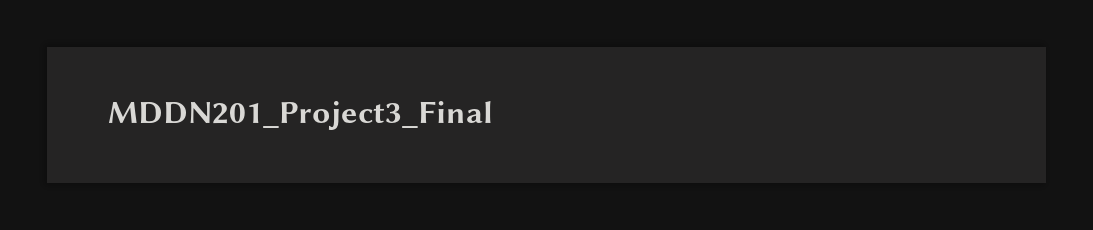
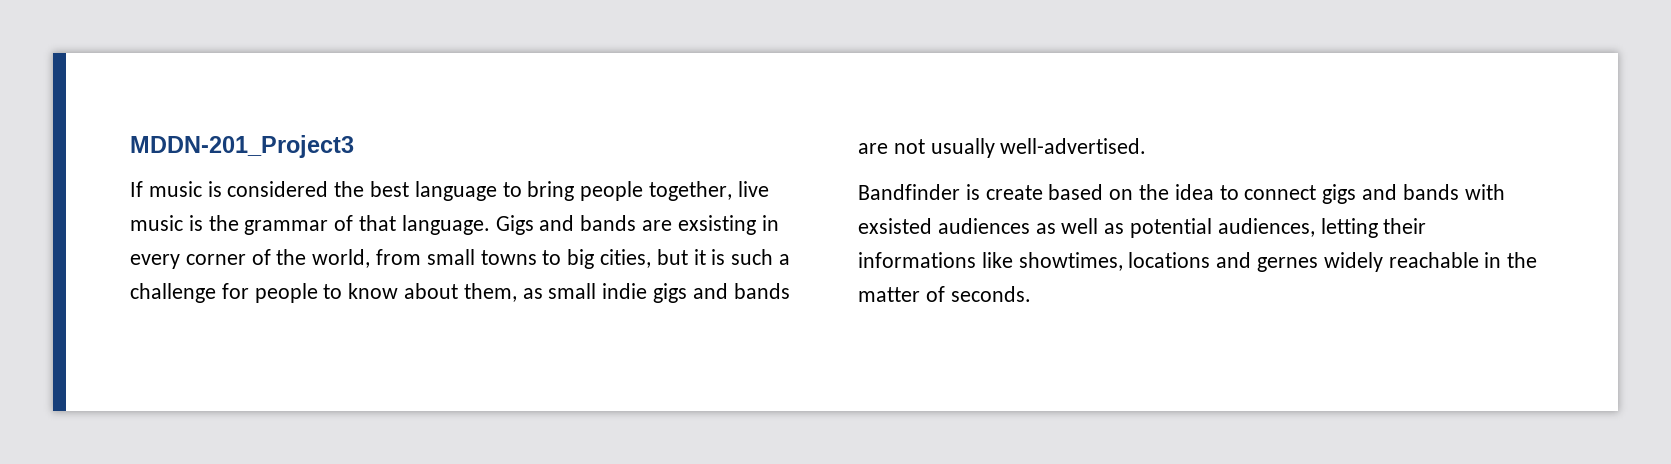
[108,101,493,130] MDDN201_Project3_Final -> [130,135,354,158] [130,181,769,201] [130,215,779,235] [130,249,791,269] [130,283,790,303] [858,138,1147,158] [858,184,1505,204] [858,218,1427,238] [858,252,1538,272] [858,286,1031,302] MDDN-201_Project3 // If music is considered the best language to bring people together, live music is the grammar of that language. Gigs and bands are exsisting in every corner of the world, from small towns to big cities, but it is such a challenge for people to know about them, as small indie gigs and bands are not usually well-advertised. // Bandfinder is create based on the idea to connect gigs and bands with exsisted audiences as well as potential audiences, letting their informations like showtimes, locations and gernes widely reachable in the matter of seconds.

